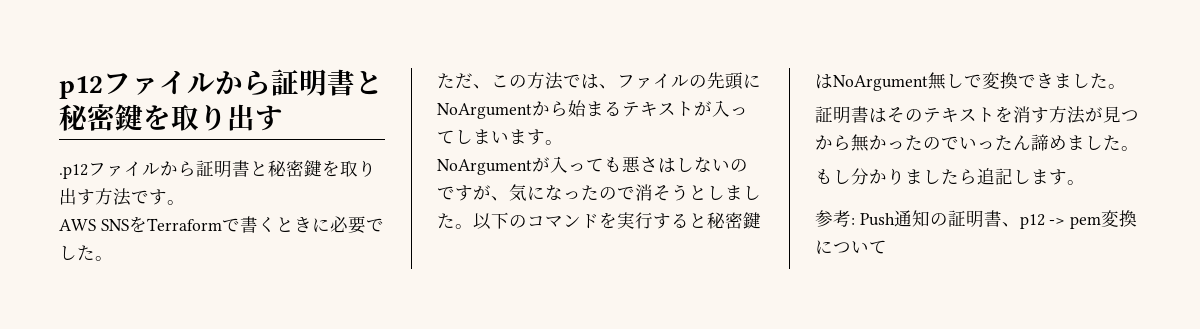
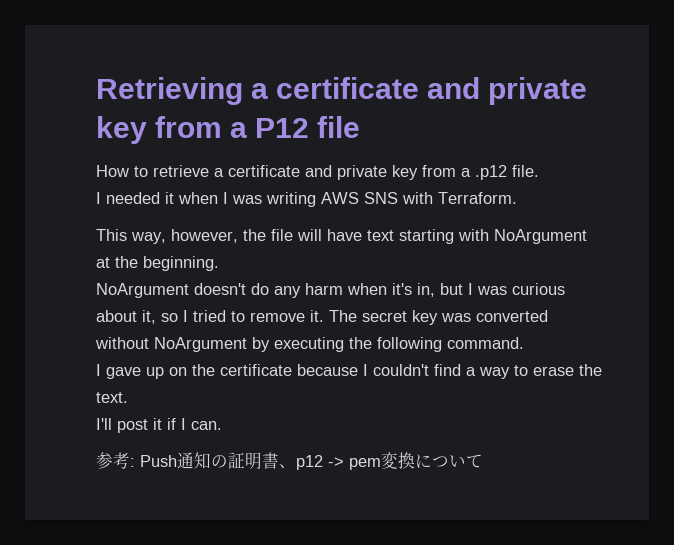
[59,69,383,99] [59,104,283,131] [59,160,376,179] [59,188,185,206] [59,216,384,234] [59,245,113,261] [437,72,761,90] [437,100,748,119] [437,129,563,145] [437,156,748,175] [437,184,761,201] [437,212,761,230] [815,72,1126,91] [815,106,1139,124] [815,134,1139,152] [815,168,1085,185] p12ファイルから証明書と秘密鍵を取り出す // .p12ファイルから証明書と秘密鍵を取り出す方法です。 // AWS SNSをTerraformで書くときに必要でした。 // ただ、この方法では、ファイルの先頭にNoArgumentから始まるテキストが入ってしまいます。 // NoArgumentが入っても悪さはしないのですが、気になったので消そうとしました。以下のコマンドを実行すると秘密鍵はNoArgument無しで変換できました。 // 証明書はそのテキストを消す方法が見つから無かったのでいったん諦めました。 // もし分かりましたら追記します。 -> [96,77,588,105] [96,116,361,144] [96,165,539,180] [96,192,517,207] [96,229,587,244] [96,256,219,271] [96,283,565,298] [96,310,548,325] [95,337,524,352] [96,364,602,379] [96,392,128,403] [96,418,222,433] Retrieving a certificate and private key from a P12 file // How to retrieve a certificate and private key from a .p12 file. // I needed it when I was writing AWS SNS with Terraform. // This way, however, the file will have text starting with NoArgument at the beginning. // NoArgument doesn't do any harm when it's in, but I was curious about it, so I tried to remove it. The secret key was converted without NoArgument by executing the following command. // I gave up on the certificate because I couldn't find a way to erase the text. // I'll post it if I can.

